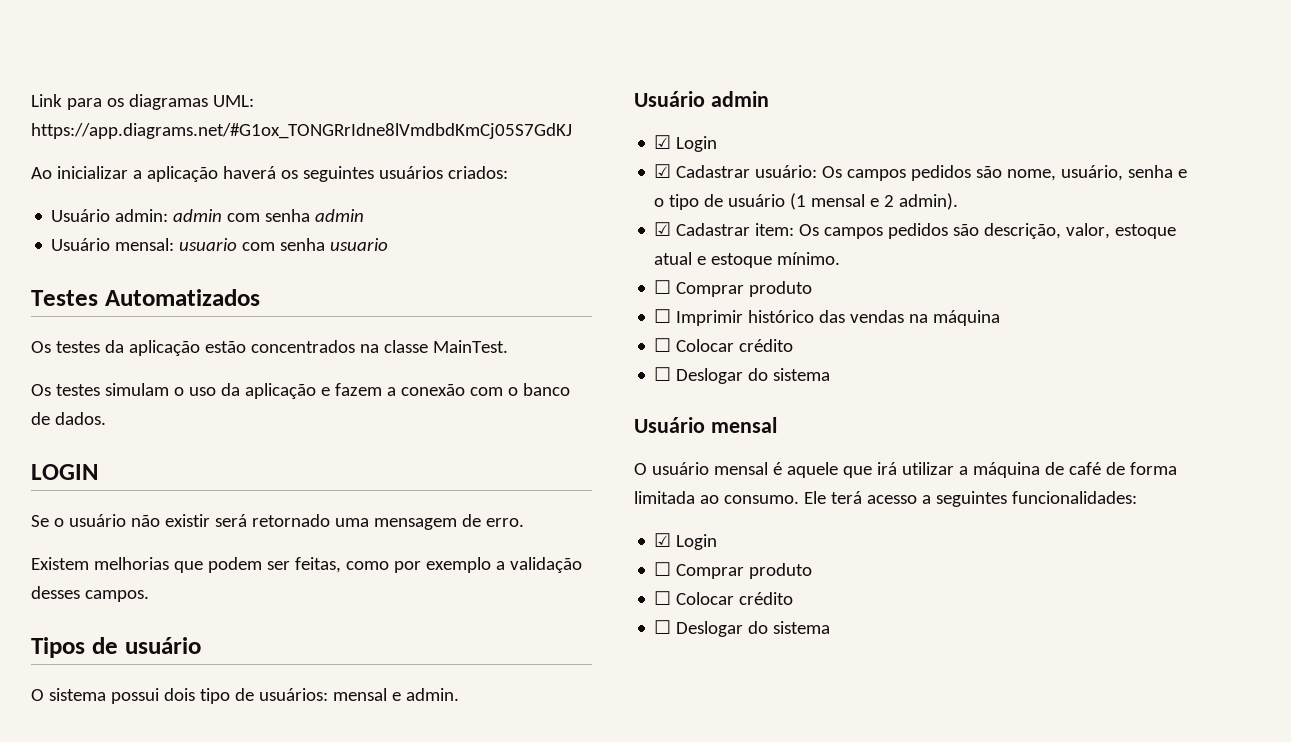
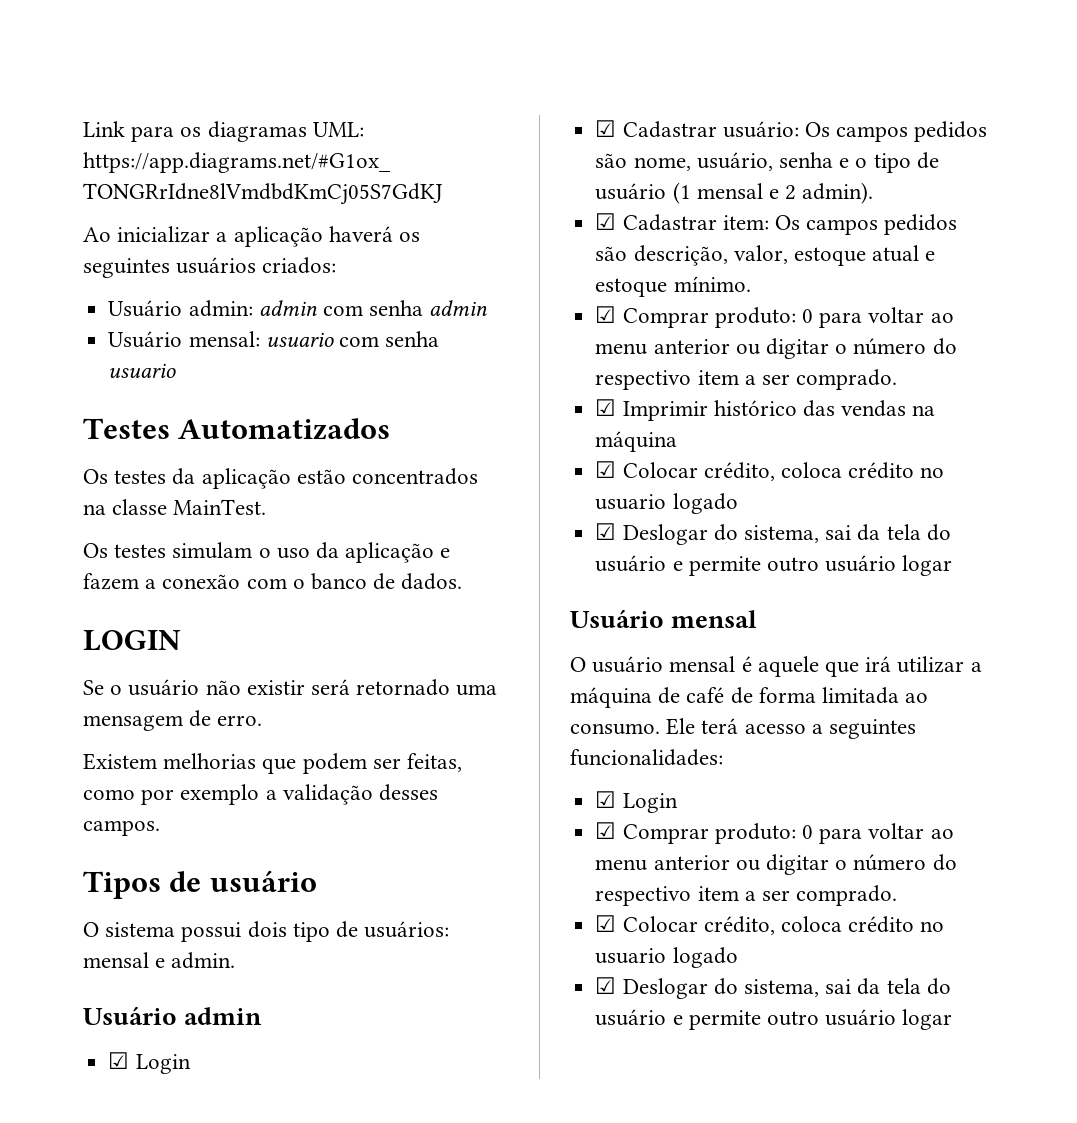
[654,280,813,297] [654,309,672,323] ☐ Comprar produto // ☐ -> [595,306,954,328] [595,338,957,359] [595,369,898,390] [595,399,617,416] ☑ Comprar produto: 0 para voltar ao menu anterior ou digitar o número do respectivo item a ser comprado. // ☑
[654,338,794,352] [654,367,831,384] ☐ Colocar crédito // ☐ Deslogar do sistema -> [595,461,945,481] [595,493,738,514] [595,523,951,545] [595,555,953,576] ☑ Colocar crédito, coloca crédito no usuario logado // ☑ Deslogar do sistema, sai da tela do usuário e permite outro usuário logar
[654,562,813,579] [654,591,794,605] [654,620,831,637] ☐ Comprar produto // ☐ Colocar crédito // ☐ Deslogar do sistema -> [595,822,954,844] [595,854,957,875] [595,885,898,906] [595,915,945,935] [595,947,738,968] [595,977,951,999] [595,1009,953,1030] ☑ Comprar produto: 0 para voltar ao menu anterior ou digitar o número do respectivo item a ser comprado. // ☑ Colocar crédito, coloca crédito no usuario logado // ☑ Deslogar do sistema, sai da tela do usuário e permite outro usuário logar

